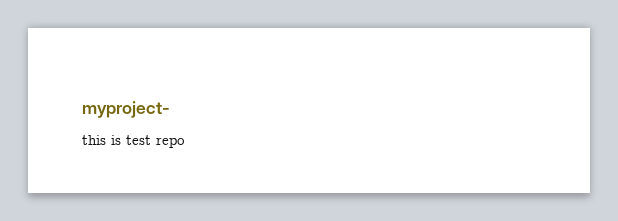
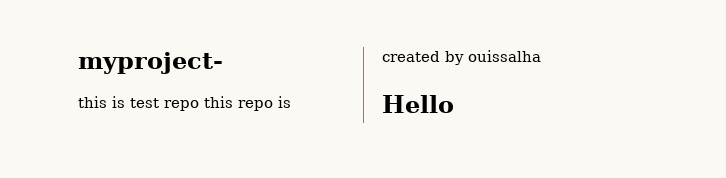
(185, 142) none -> [204,96,291,111] [382,50,541,65] [382,95,454,113] this repo is created by ouissalha // Hello

